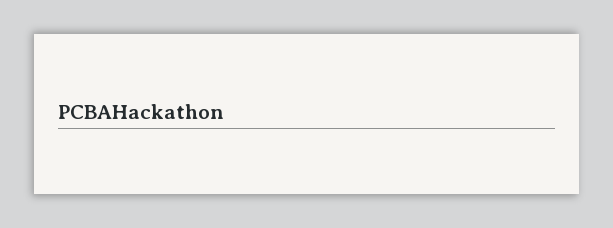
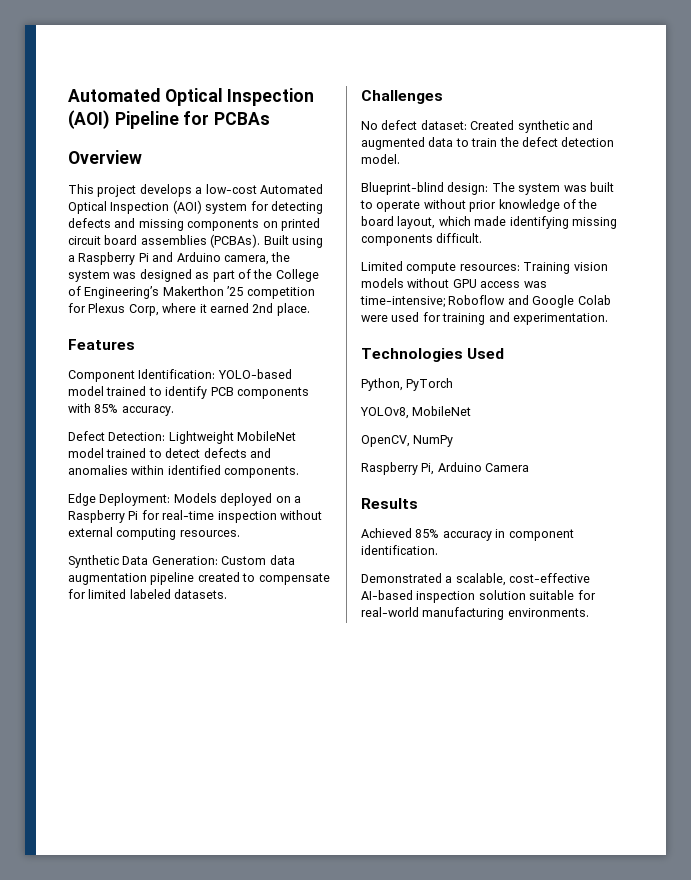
[58,104,224,119] PCBAHackathon -> [68,88,315,106] [68,110,271,129] [68,150,142,164] [68,184,323,197] [68,200,323,214] [68,218,320,231] [68,234,323,248] [68,252,291,265] [68,269,319,282] [68,286,315,299] [68,303,310,316] [68,339,135,350] [68,369,292,382] [68,386,309,399] [68,403,174,416] [68,431,297,444] [68,448,271,458] [68,465,300,478] [68,493,301,506] [68,510,322,523] [68,527,240,540] [68,555,295,568] [68,572,330,585] [68,589,228,599] [361,90,443,104] [361,120,593,133] [361,137,615,150] [361,154,400,164] [361,182,614,195] [360,199,598,212] [361,216,617,229] [361,233,483,246] [361,261,608,274] [361,278,547,288] [360,295,611,308] [361,312,608,325] [361,348,505,362] [361,378,454,391] [360,406,472,419] [361,435,454,447] [361,462,530,475] [361,498,418,509] [361,528,574,541] [361,545,438,555] [361,573,591,586] [361,590,596,603] [361,607,589,620] Automated Optical Inspection (AOI) Pipeline for PCBAs // Overview // This project develops a low-cost Automated Optical Inspection (AOI) system for detecting defects and missing components on printed circuit board assemblies (PCBAs). Built using a Raspberry Pi and Arduino camera, the system was designed as part of the College of Engineering’s Makerthon ’25 competition for Plexus Corp, where it earned 2nd place. // Features // Component Identification: YOLO-based model trained to identify PCB components with 85% accuracy. // Defect Detection: Lightweight MobileNet model trained to detect defects and anomalies within identified components. // Edge Deployment: Models deployed on a Raspberry Pi for real-time inspection without external computing resources. // Synthetic Data Generation: Custom data augmentation pipeline created to compensate for limited labeled datasets. // Challenges // No defect dataset: Created synthetic and augmented data to train the defect detection model. // Blueprint-blind design: The system was built to operate without prior knowledge of the board layout, which made identifying missing components difficult. // Limited compute resources: Training vision models without GPU access was time-intensive; Roboflow and Google Colab were used for training and experimentation. // Technologies Used // Python, PyTorch // YOLOv8, MobileNet // OpenCV, NumPy // Raspberry Pi, Arduino Camera // Results // Achieved 85% accuracy in component identification. // Demonstrated a scalable, cost-effective AI-based inspection solution suitable for real-world manufacturing environments.

